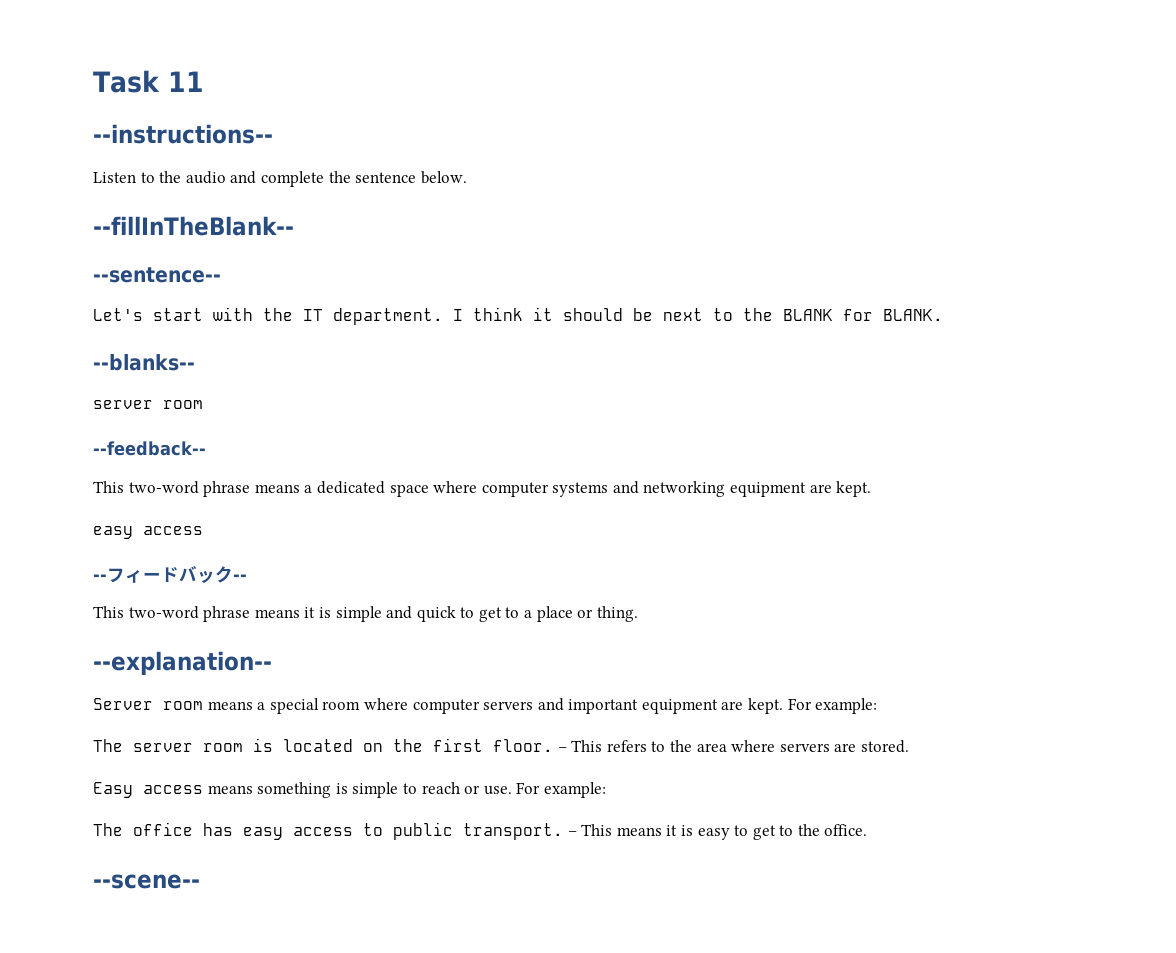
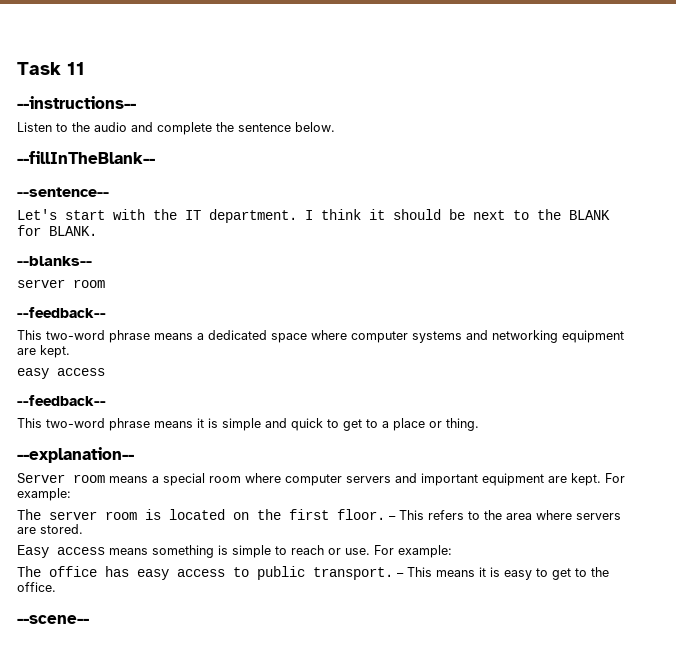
[93,566,247,583] --フィードバック-- -> [17,395,106,406] --feedback--

